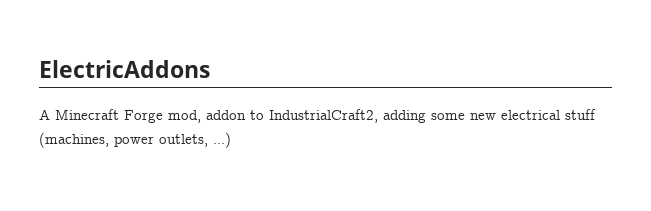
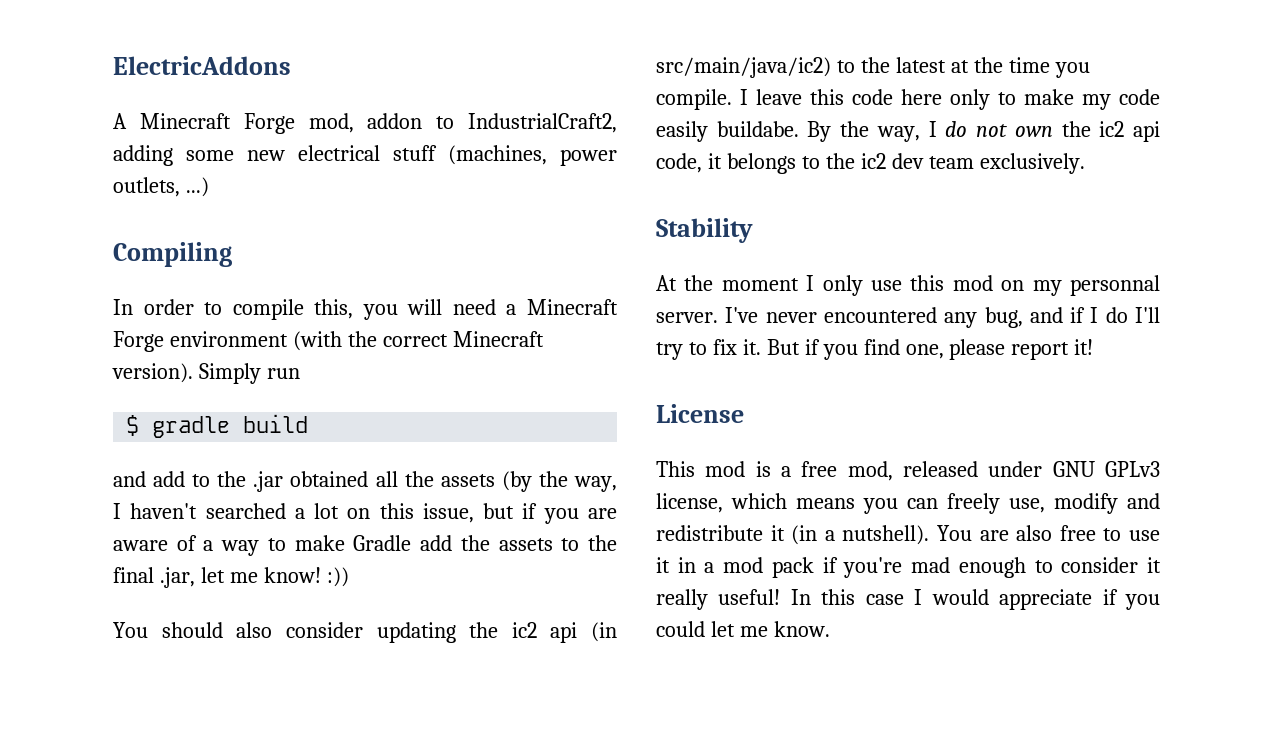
(231, 140) none -> [113,242,232,267] [113,299,618,320] [113,331,544,352] [112,363,300,384] [126,414,309,438] [113,471,618,492] [113,503,617,524] [113,535,618,556] [113,567,349,588] [113,622,617,643] [656,57,1090,78] [656,89,1160,110] [656,121,1160,142] [656,153,1085,174] [656,218,753,243] [656,275,1160,296] [656,307,1160,328] [656,339,1094,360] [656,404,744,423] [656,461,1160,481] [656,493,1160,514] [656,525,1160,545] [656,557,1161,578] [656,589,1160,610] [656,621,830,637] // Compiling // In order to compile this, you will need a Minecraft Forge environment (with the correct Minecraft version). Simply run // $ gradle build // and add to the .jar obtained all the assets (by the way, I haven't searched a lot on this issue, but if you are aware of a way to make Gradle add the assets to the final .jar, let me know! :)) // You should also consider updating the ic2 api (in src/main/java/ic2) to the latest at the time you compile. I leave this code here only to make my code easily buildabe. By the way, I do not own the ic2 api code, it belongs to the ic2 dev team exclusively. // Stability // At the moment I only use this mod on my personnal server. I've never encountered any bug, and if I do I'll try to fix it. But if you find one, please report it! // License // This mod is a free mod, released under GNU GPLv3 license, which means you can freely use, modify and redistribute it (in a nutshell). You are also free to use it in a mod pack if you're mad enough to consider it really useful! In this case I would appreciate if you could let me know.

